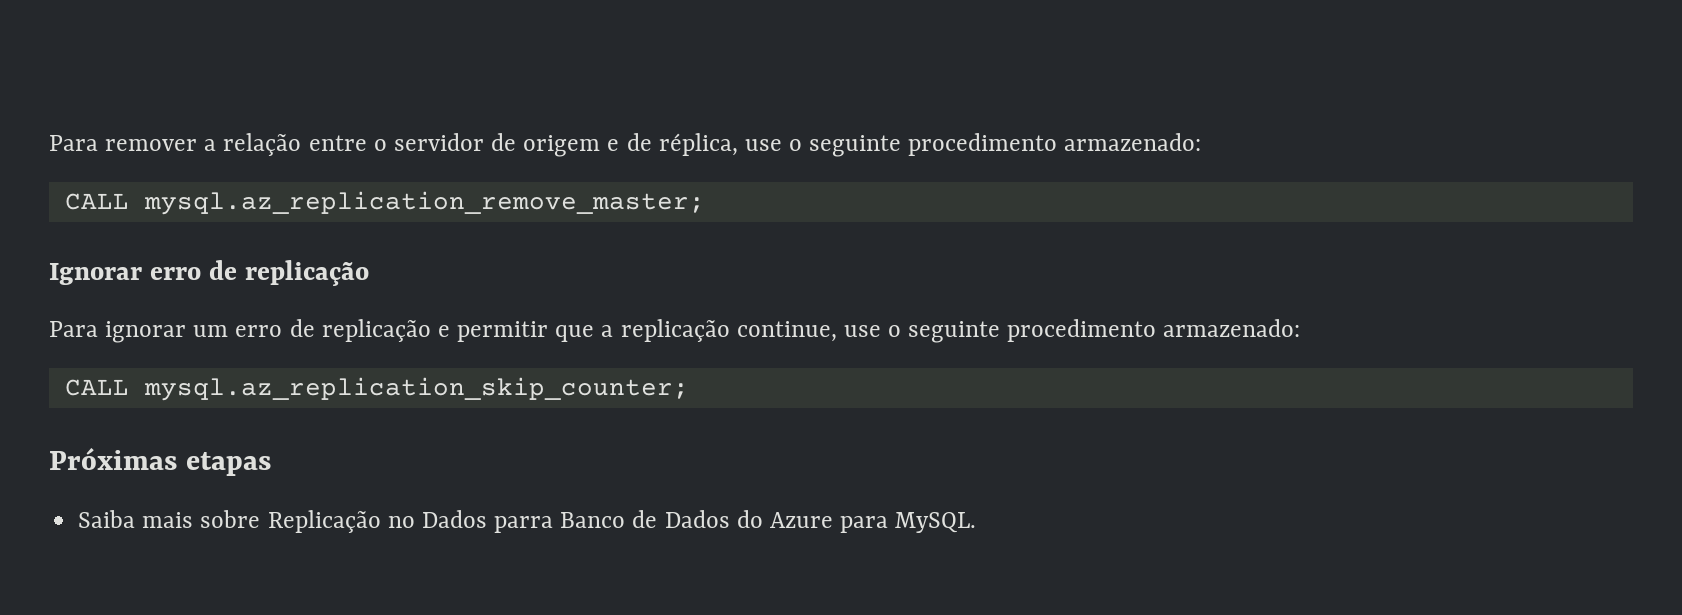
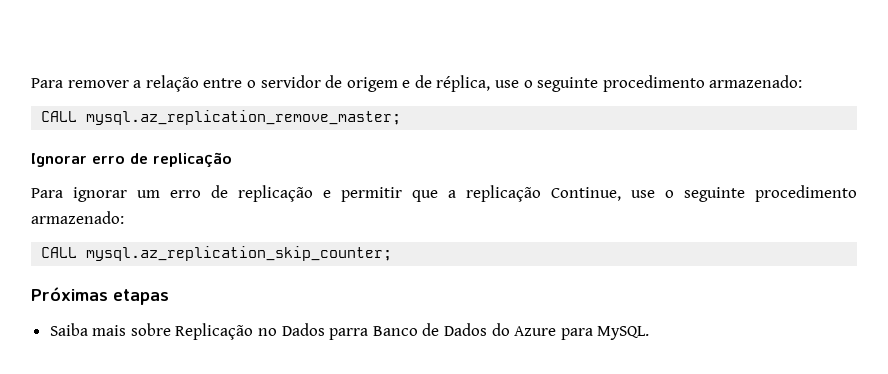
[736,321,837,342] continue, -> [551,187,621,201] Continue,

